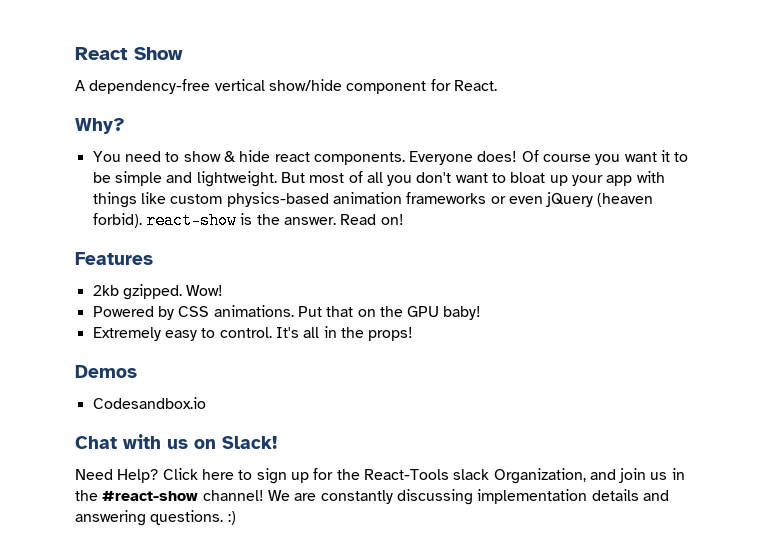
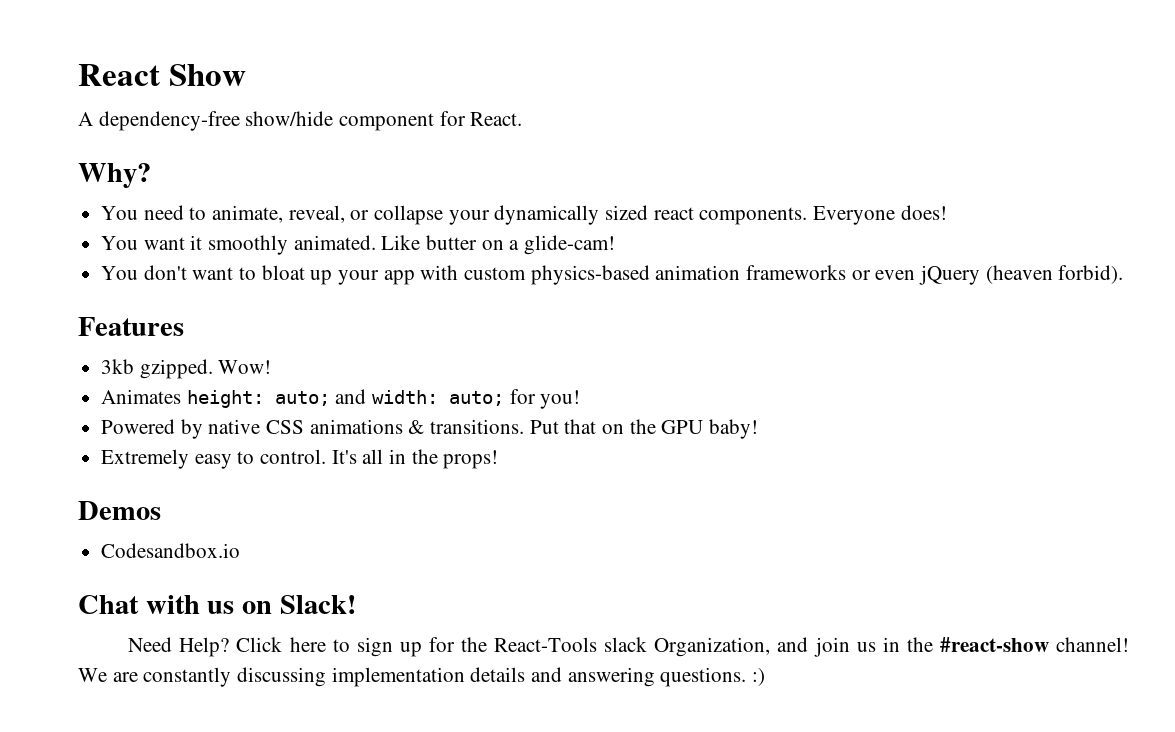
[214,79,265,91] vertical -> (240, 121) none
[183,150,689,165] [92,171,413,187] show & hide react components. Everyone does! Of course you want it to be simple and lightweight. But most of all you -> [212,205,947,225] [101,235,616,255] [101,266,139,280] animate, reveal, or collapse your dynamically sized react components. Everyone does! // You want it smoothly animated. Like butter on a glide-cam! // You
[92,192,166,208] things like -> (459, 272) none
[145,212,404,229] react-show is the answer. Read on! -> (1124, 274) none
[92,285,119,296] 2kb -> [101,359,135,374] 3kb
[92,305,294,320] Powered by CSS animations. -> [101,389,581,409] [101,419,525,439] Animates height: auto; and width: auto; for you! // Powered by native CSS animations & transitions.

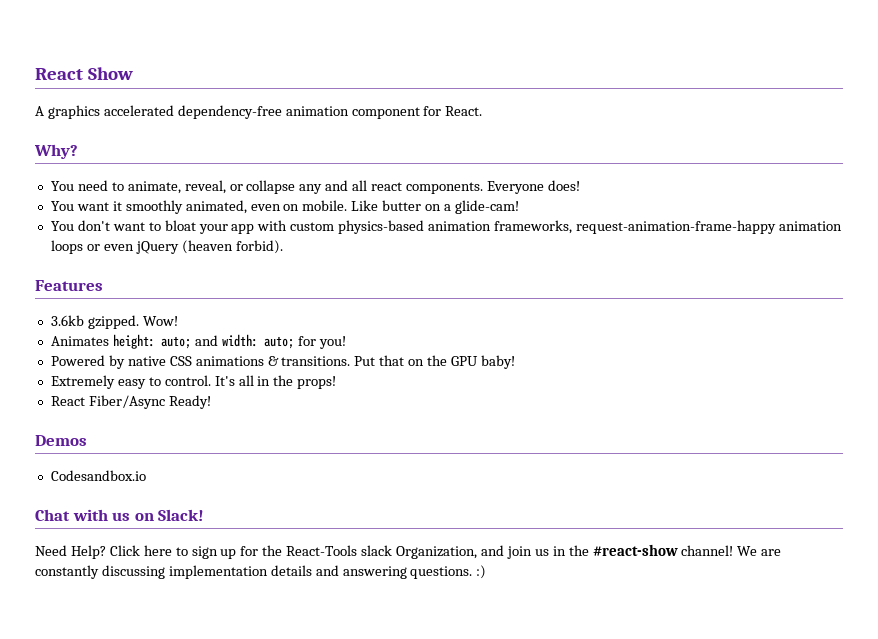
[98,111,334,131] dependency-free show/hide -> [47,105,349,119] graphics accelerated dependency-free animation
[448,205,649,225] your dynamically sized -> [299,180,368,194] any and all
[293,235,376,250] animated. -> [185,200,348,214] animated, even on mobile.
[310,270,333,285] up -> (196, 225) none
[746,265,847,280] frameworks -> [494,220,842,234] [50,240,83,254] frameworks, request-animation-frame-happy animation loops
[101,359,135,374] 3kb -> [50,315,84,326] 3.6kb
(499, 459) none -> [50,395,211,409] // React Fiber/Async Ready!

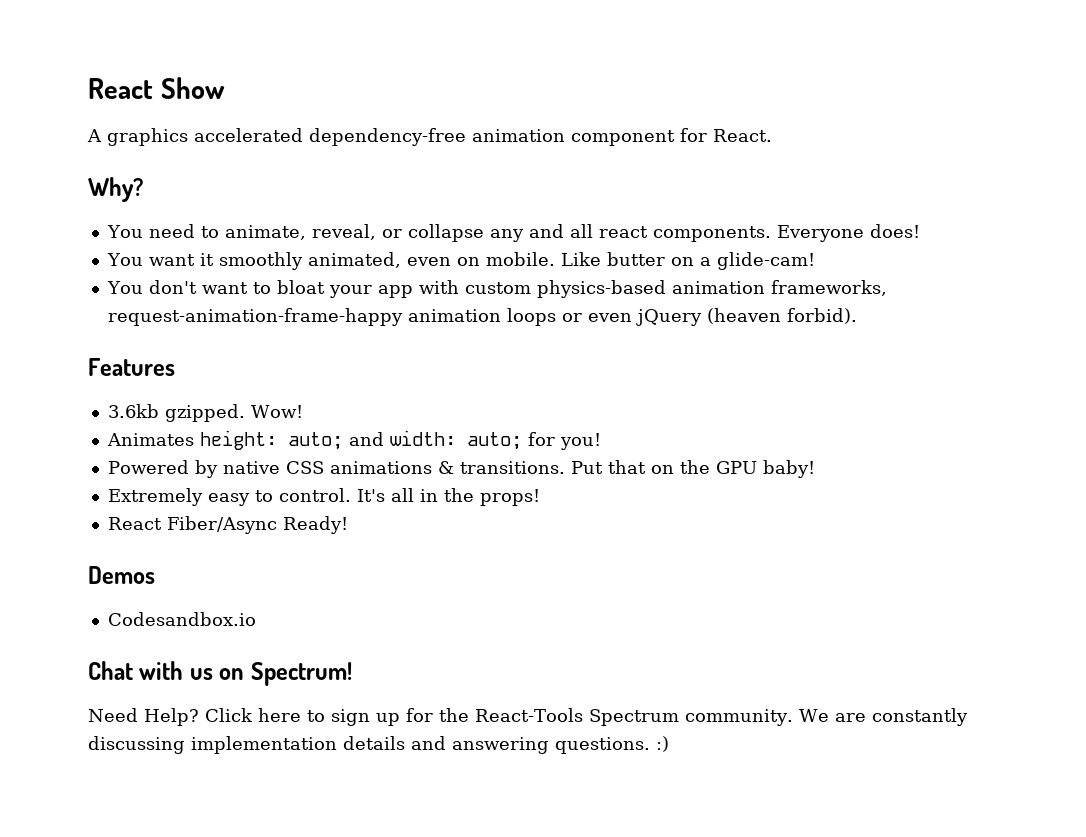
[158,509,205,521] Slack! -> [250,662,352,686] Spectrum!
[361,544,734,559] slack Organization, and join us in the #react-show channel! -> [588,709,793,726] Spectrum community.

